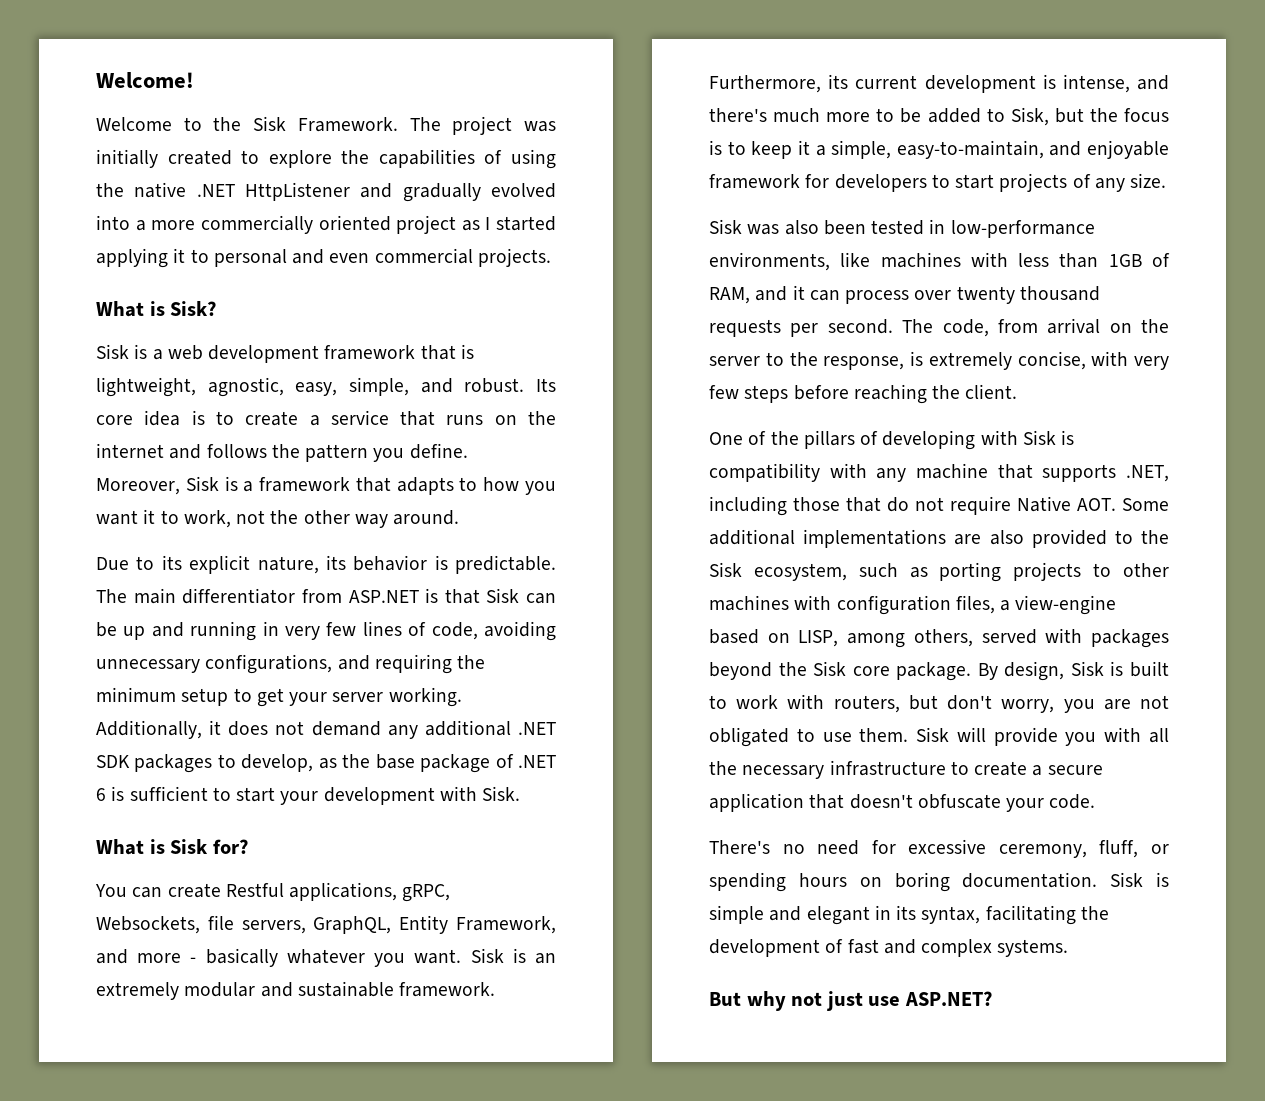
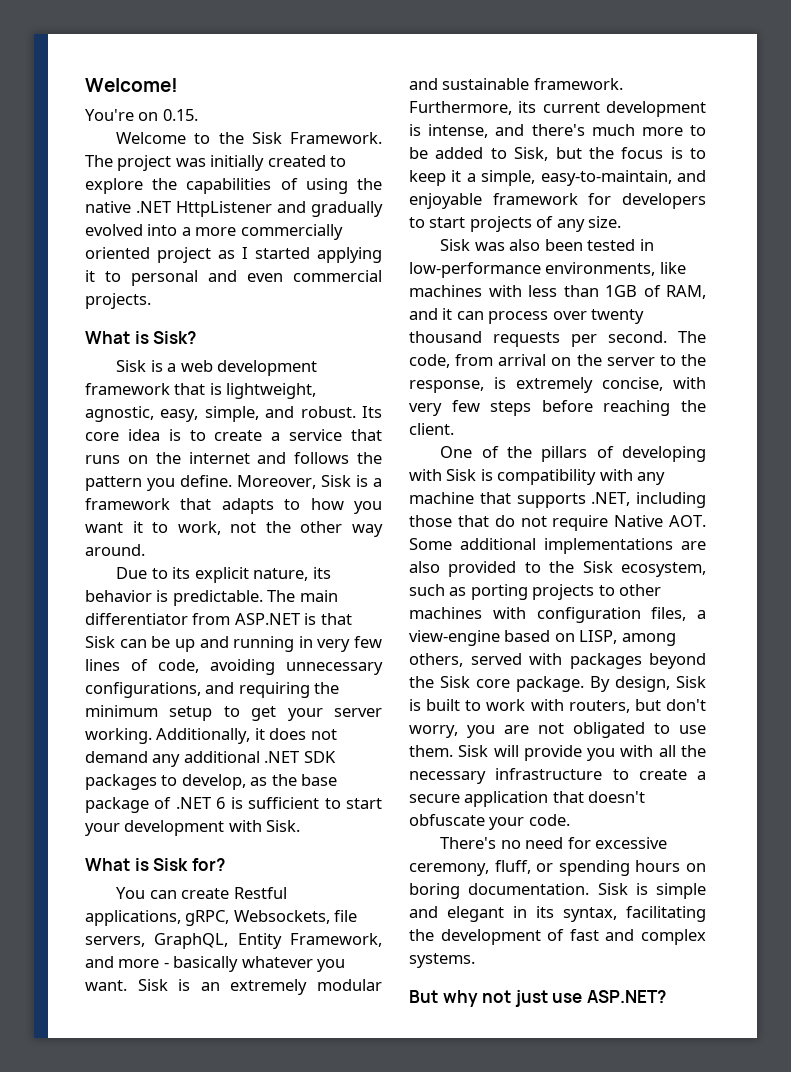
(194, 80) none -> [85,109,198,121] // You're on 0.15.

